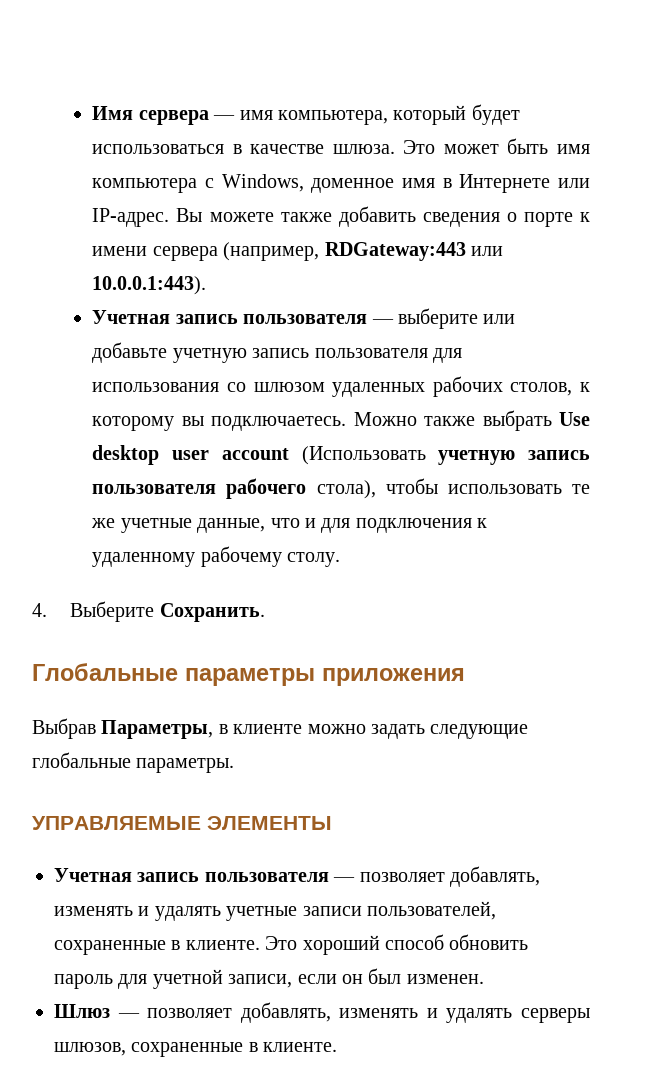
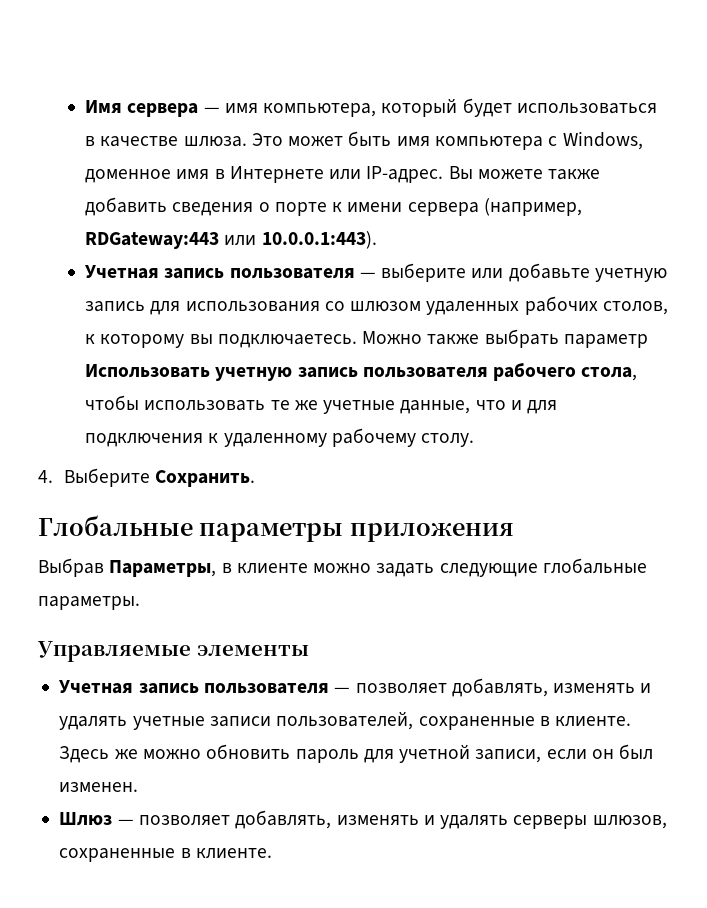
[314,348,428,358] пользователя -> (146, 306) none
[559,412,591,426] [92,445,426,465] Use desktop user account (Использовать -> [563,334,648,348] [85,364,211,378] параметр Использовать
[316,480,376,499] стола), -> [581,367,638,381] стола,
[32,816,332,830] УПРАВЛЯЕМЫЕ ЭЛЕМЕНТЫ -> [38,641,309,662] Управляемые элементы
[265,934,444,955] Это хороший способ -> [59,746,201,763] Здесь же можно

